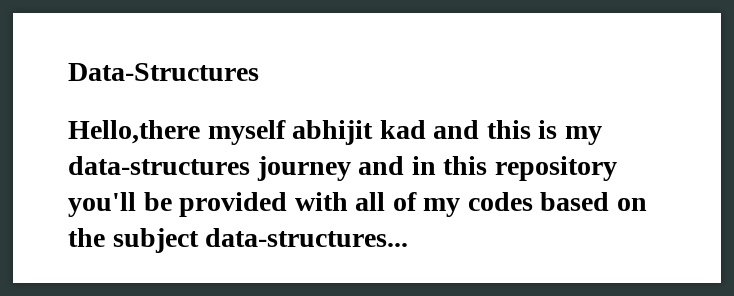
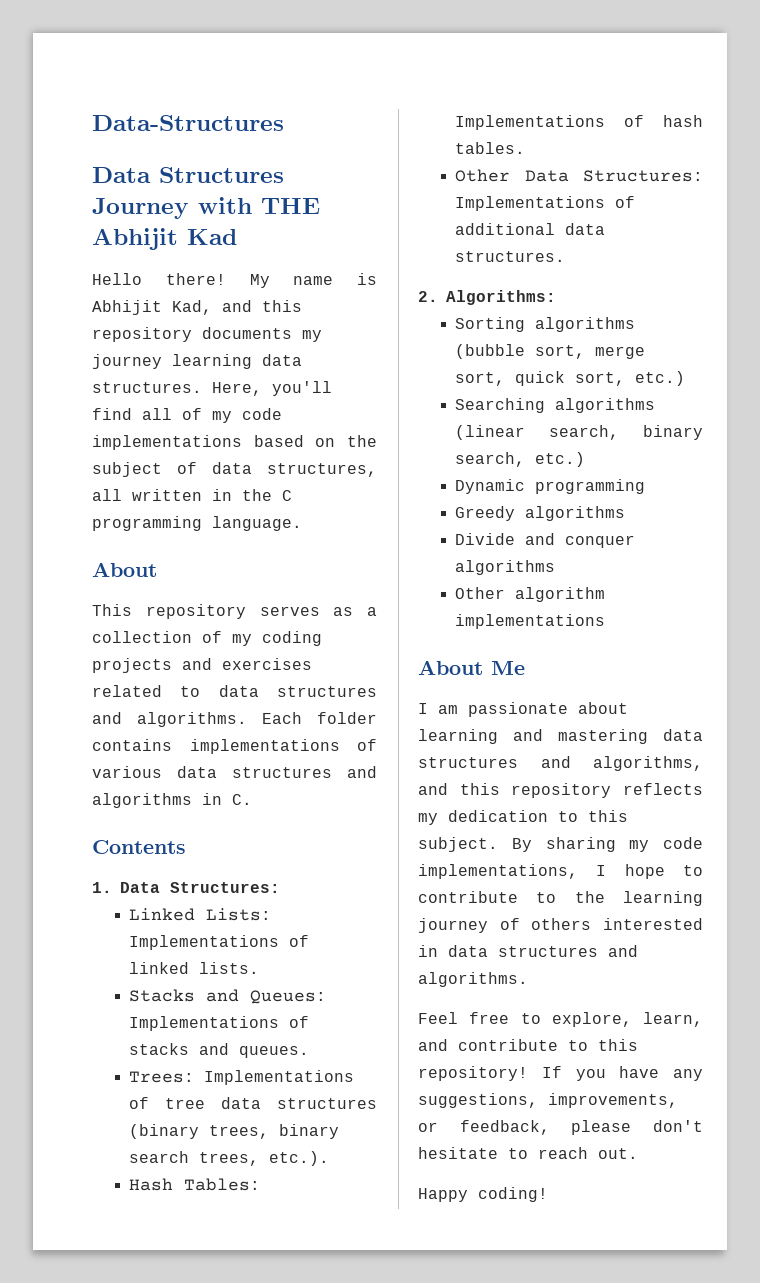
[68,120,602,145] [68,156,617,181] [68,192,348,217] Hello,there myself abhijit kad and this is my data-structures journey and in this repository you'll be provided with -> [92,167,284,183] [92,197,320,219] [92,228,237,250] [92,273,377,288] [92,300,302,315] [92,327,322,342] [92,354,302,369] [92,381,332,396] [92,408,132,420] Data Structures Journey with THE Abhijit Kad // Hello there! My name is Abhijit Kad, and this repository documents my journey learning data structures. Here, you'll find
[467,192,533,211] codes -> [242,408,282,420] [92,435,242,450] code implementations
[205,228,409,247] data-structures... -> [177,462,377,477] [92,489,292,501] [92,516,302,531] [92,562,157,577] [92,604,377,619] [92,631,322,646] [92,658,312,673] [92,685,377,697] [92,712,377,727] [92,739,377,754] [92,766,377,778] [92,793,252,808] [92,840,186,854] [92,882,280,893] [129,908,272,921] [129,935,310,950] [129,962,260,974] [129,989,327,1004] [129,1016,310,1031] [129,1043,310,1058] [129,1070,355,1085] [129,1097,377,1109] [129,1124,340,1139] [129,1151,330,1166] [129,1178,261,1191] [455,115,703,130] [455,142,526,154] [455,169,703,182] [455,196,636,211] [455,223,606,235] [455,251,566,262] [418,290,556,305] [455,317,636,332] [455,344,646,359] [455,371,686,386] [455,398,656,413] [455,425,703,440] [455,452,586,467] [455,479,646,494] [455,506,626,521] [455,533,636,548] [455,560,556,575] [455,587,606,602] [455,614,606,629] [418,660,525,675] [418,702,628,717] [418,729,703,744] [418,756,703,771] [418,783,703,798] [418,810,628,825] [418,837,703,852] [418,864,703,879] [418,891,703,906] [418,918,703,933] [418,945,638,957] [418,972,528,987] [418,1012,703,1027] [418,1039,638,1051] [418,1066,703,1081] [418,1093,678,1108] [418,1120,703,1135] [418,1147,638,1159] [418,1187,548,1202] of data structures, all written in the C programming language. // About // This repository serves as a collection of my coding projects and exercises related to data structures and algorithms. Each folder contains implementations of various data structures and algorithms in C. // Contents // 1. Data Structures: // Linked Lists: Implementations of linked lists. // Stacks and Queues: Implementations of stacks and queues. // Trees: Implementations of tree data structures (binary trees, binary search trees, etc.). // Hash Tables: Implementations of hash tables. // Other Data Structures: Implementations of additional data structures. // 2. Algorithms: // Sorting algorithms (bubble sort, merge sort, quick sort, etc.) // Searching algorithms (linear search, binary search, etc.) // Dynamic programming // Greedy algorithms // Divide and conquer algorithms // Other algorithm implementations // About Me // I am passionate about learning and mastering data structures and algorithms, and this repository reflects my dedication to this subject. By sharing my code implementations, I hope to contribute to the learning journey of others interested in data structures and algorithms. // Feel free to explore, learn, and contribute to this repository! If you have any suggestions, improvements, or feedback, please don't hesitate to reach out. // Happy coding!

